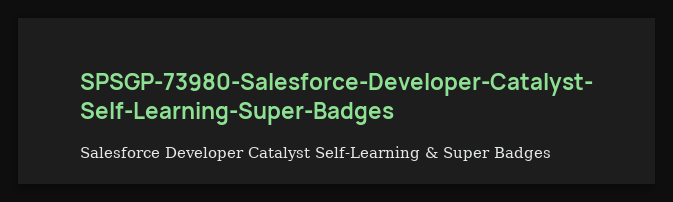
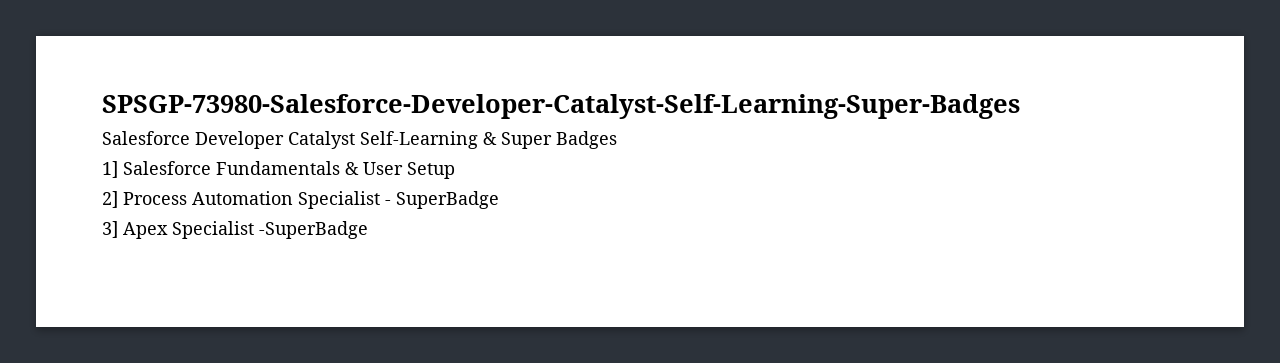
(551, 154) none -> [102,161,455,179] [102,191,499,209] [102,221,368,239] // 1] Salesforce Fundamentals & User Setup // 2] Process Automation Specialist - SuperBadge // 3] Apex Specialist -SuperBadge

